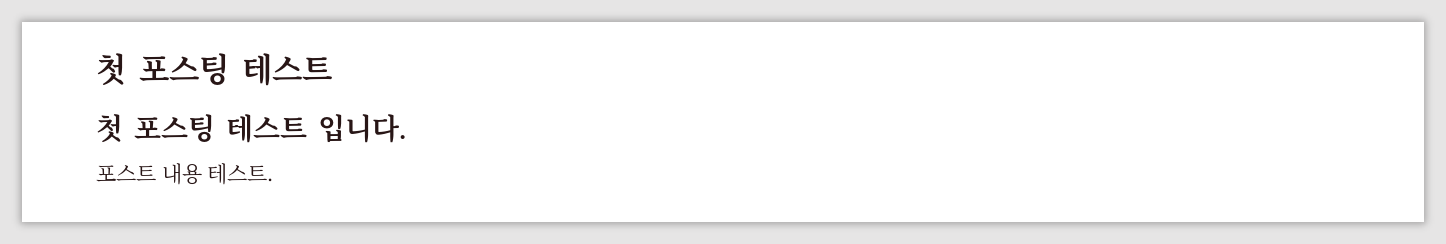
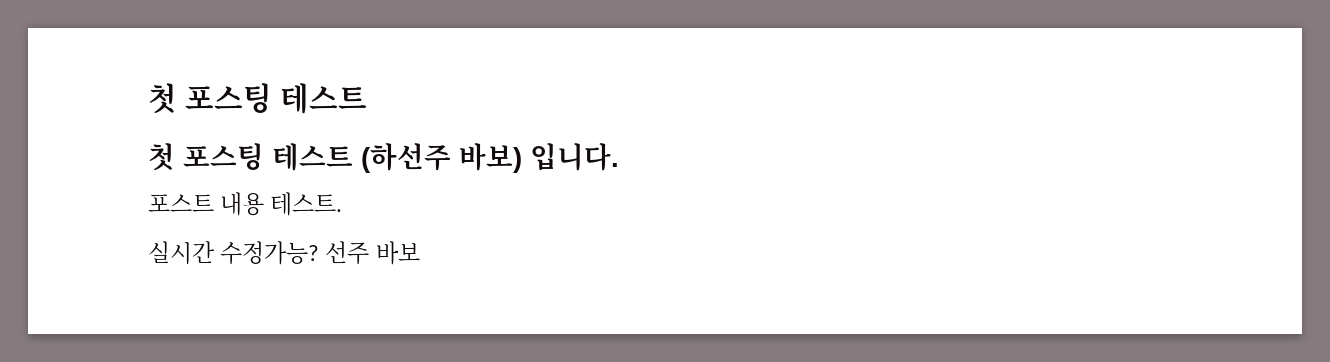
(307, 128) none -> [361,143,522,173] (하선주 바보)
(275, 174) none -> [148,241,420,265] // 실시간 수정가능? 선주 바보

